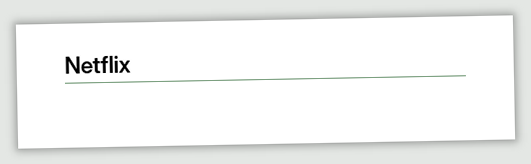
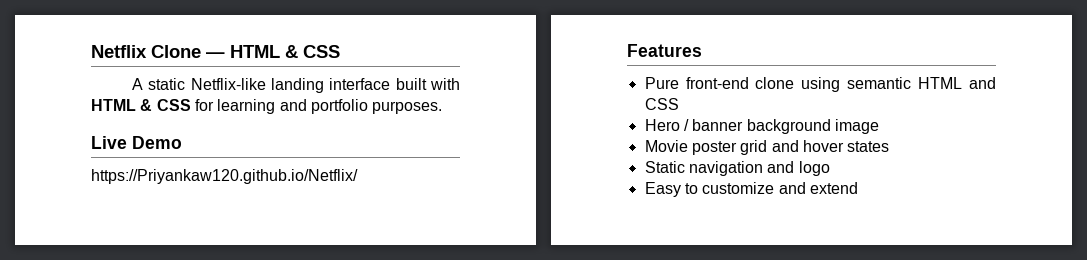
(131, 64) none -> [151,45,340,58] [131,78,460,93] [91,99,443,114] [91,136,182,149] [91,169,358,184] [627,44,702,57] [644,77,996,92] [644,98,679,110] [644,119,879,134] [644,140,890,155] [644,161,830,176] [644,182,858,197] Clone — HTML & CSS // A static Netflix-like landing interface built with HTML & CSS for learning and portfolio purposes. // Live Demo // https://Priyankaw120.github.io/Netflix/ // Features // Pure front-end clone using semantic HTML and CSS // Hero / banner background image // Movie poster grid and hover states // Static navigation and logo // Easy to customize and extend

